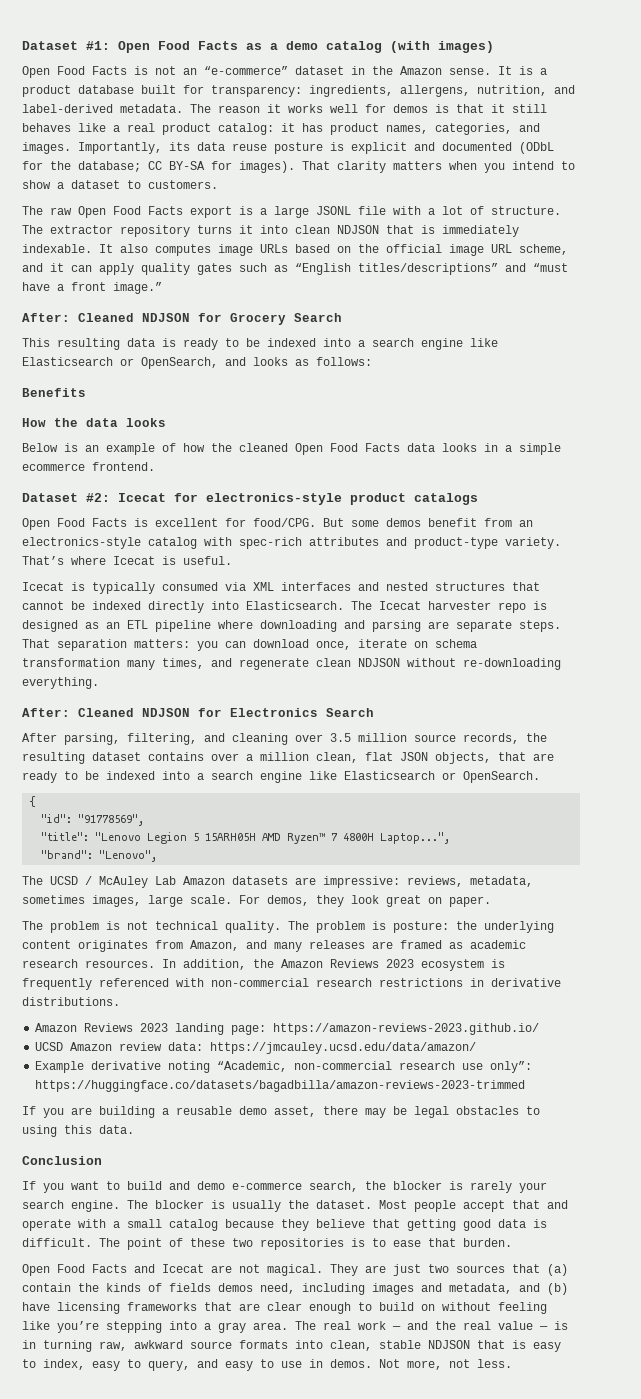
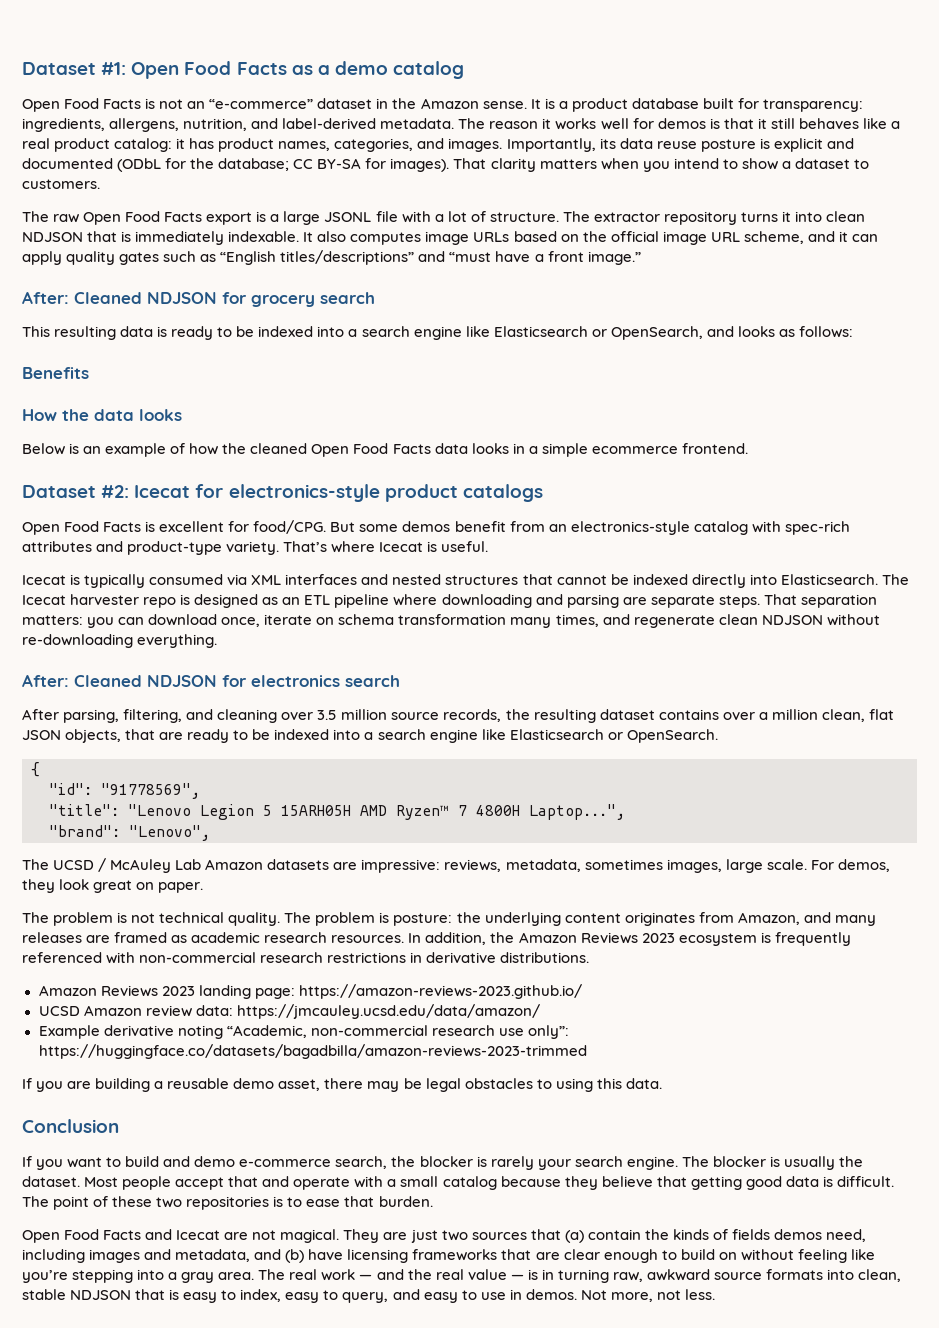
[390,41,494,53] (with images) -> (465, 70) none
[230,313,342,325] Grocery Search -> [251,292,375,307] grocery search
[230,708,374,717] Electronics Search -> [251,675,400,687] electronics search

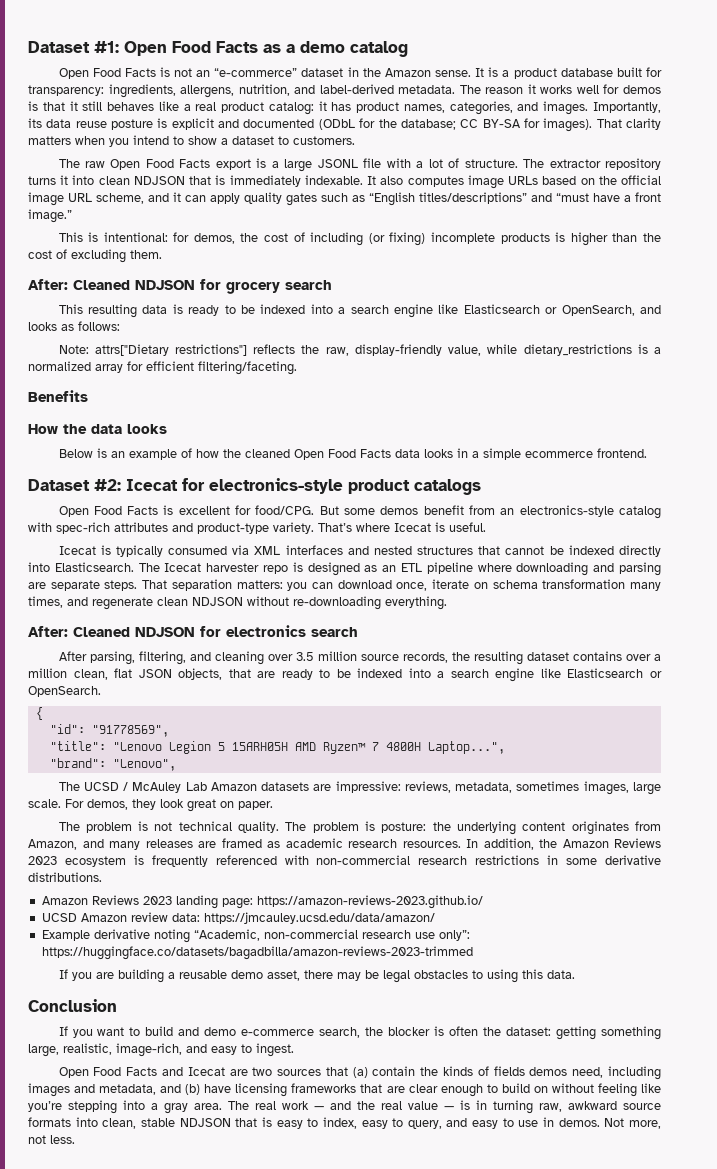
(641, 258) none -> [58,232,662,246] [28,249,162,263] // This is intentional: for demos, the cost of including (or fixing) incomplete products is higher than the cost of excluding them.
(853, 332) none -> [58,344,661,356] [28,361,297,375] // Note: attrs["Dietary restrictions"] reflects the raw, display-friendly value, while dietary_restrictions is a normalized array for efficient filtering/faceting.
(423, 957) none -> [566,858,598,865] some
[490,1156,863,1170] [22,1176,894,1190] [22,1196,433,1210] rarely your search engine. The blocker is usually the dataset. Most people accept that and operate with a small catalog because they believe that getting good data is difficult. The point of these two repositories is to ease that burden. -> [449,1026,662,1040] [28,1043,294,1057] often the dataset: getting something large, realistic, image-rich, and easy to ingest.
[252,1229,438,1243] not magical. They are just -> (248, 1072) none

